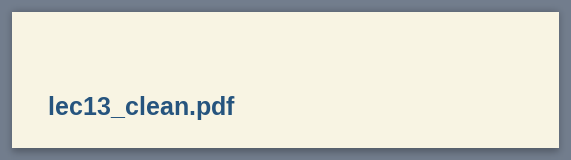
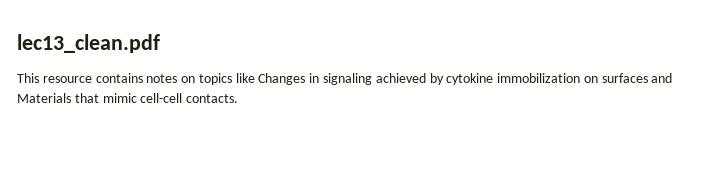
(235, 108) none -> [17,73,673,85] [17,93,239,103] // This resource contains notes on topics like Changes in signaling achieved by cytokine immobilization on surfaces and Materials that mimic cell-cell contacts.

